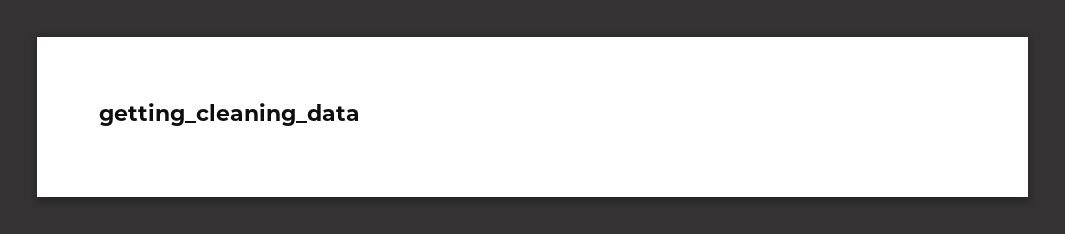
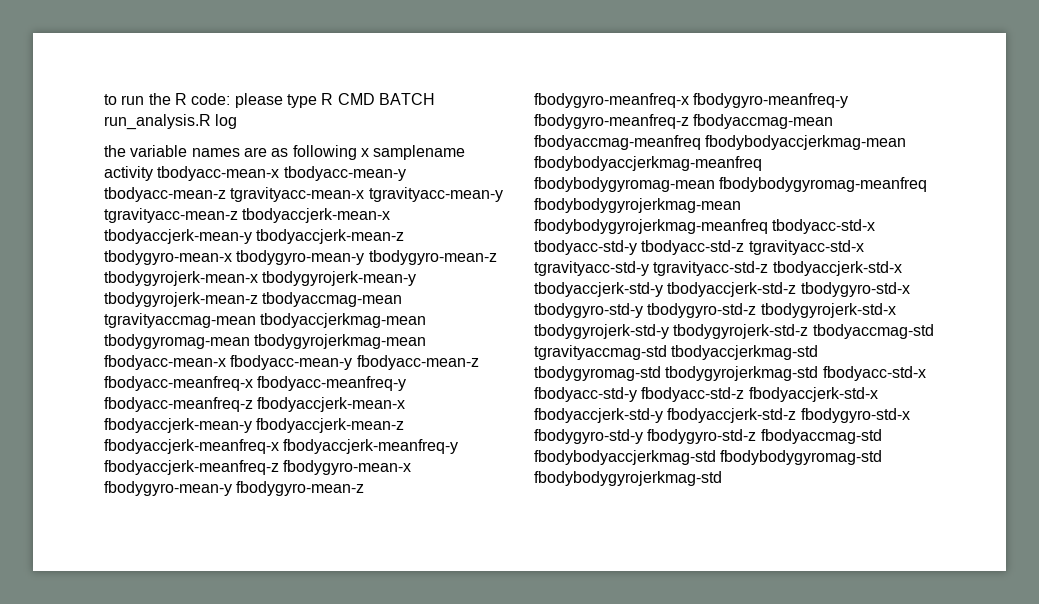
[99,103,360,126] getting_cleaning_data -> [104,93,435,108] [104,114,238,130] [104,145,466,160] [104,166,406,181] [104,187,503,202] [104,208,391,223] [104,229,405,244] [104,250,497,265] [104,271,417,286] [104,292,403,307] [104,313,427,328] [104,334,427,349] [104,355,479,370] [104,376,407,391] [104,397,406,412] [104,418,405,433] [104,439,459,454] [104,460,412,475] [104,481,365,496] [534,93,849,108] [534,114,834,129] [534,135,907,150] [534,156,762,171] [534,177,928,192] [534,198,741,213] [534,219,876,234] [534,240,864,255] [534,261,902,276] [534,282,910,297] [534,303,896,318] [534,324,934,339] [534,345,819,360] [534,366,926,381] [534,387,878,402] [534,408,910,423] [534,429,882,444] [534,450,883,465] [534,471,722,486] to run the R code: please type R CMD BATCH run_analysis.R log // the variable names are as following x samplename activity tbodyacc-mean-x tbodyacc-mean-y tbodyacc-mean-z tgravityacc-mean-x tgravityacc-mean-y tgravityacc-mean-z tbodyaccjerk-mean-x tbodyaccjerk-mean-y tbodyaccjerk-mean-z tbodygyro-mean-x tbodygyro-mean-y tbodygyro-mean-z tbodygyrojerk-mean-x tbodygyrojerk-mean-y tbodygyrojerk-mean-z tbodyaccmag-mean tgravityaccmag-mean tbodyaccjerkmag-mean tbodygyromag-mean tbodygyrojerkmag-mean fbodyacc-mean-x fbodyacc-mean-y fbodyacc-mean-z fbodyacc-meanfreq-x fbodyacc-meanfreq-y fbodyacc-meanfreq-z fbodyaccjerk-mean-x fbodyaccjerk-mean-y fbodyaccjerk-mean-z fbodyaccjerk-meanfreq-x fbodyaccjerk-meanfreq-y fbodyaccjerk-meanfreq-z fbodygyro-mean-x fbodygyro-mean-y fbodygyro-mean-z fbodygyro-meanfreq-x fbodygyro-meanfreq-y fbodygyro-meanfreq-z fbodyaccmag-mean fbodyaccmag-meanfreq fbodybodyaccjerkmag-mean fbodybodyaccjerkmag-meanfreq fbodybodygyromag-mean fbodybodygyromag-meanfreq fbodybodygyrojerkmag-mean fbodybodygyrojerkmag-meanfreq tbodyacc-std-x tbodyacc-std-y tbodyacc-std-z tgravityacc-std-x tgravityacc-std-y tgravityacc-std-z tbodyaccjerk-std-x tbodyaccjerk-std-y tbodyaccjerk-std-z tbodygyro-std-x tbodygyro-std-y tbodygyro-std-z tbodygyrojerk-std-x tbodygyrojerk-std-y tbodygyrojerk-std-z tbodyaccmag-std tgravityaccmag-std tbodyaccjerkmag-std tbodygyromag-std tbodygyrojerkmag-std fbodyacc-std-x fbodyacc-std-y fbodyacc-std-z fbodyaccjerk-std-x fbodyaccjerk-std-y fbodyaccjerk-std-z fbodygyro-std-x fbodygyro-std-y fbodygyro-std-z fbodyaccmag-std fbodybodyaccjerkmag-std fbodybodygyromag-std fbodybodygyrojerkmag-std

